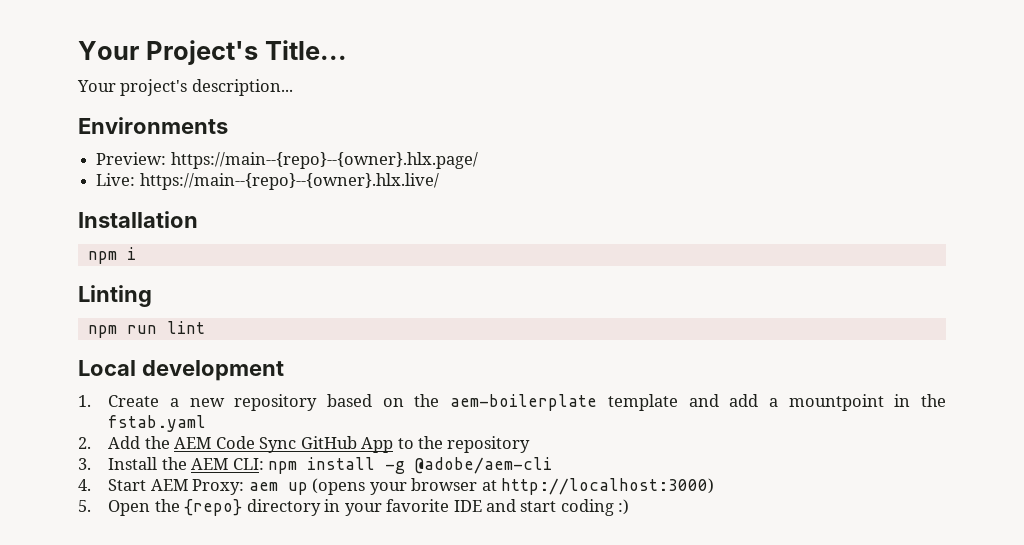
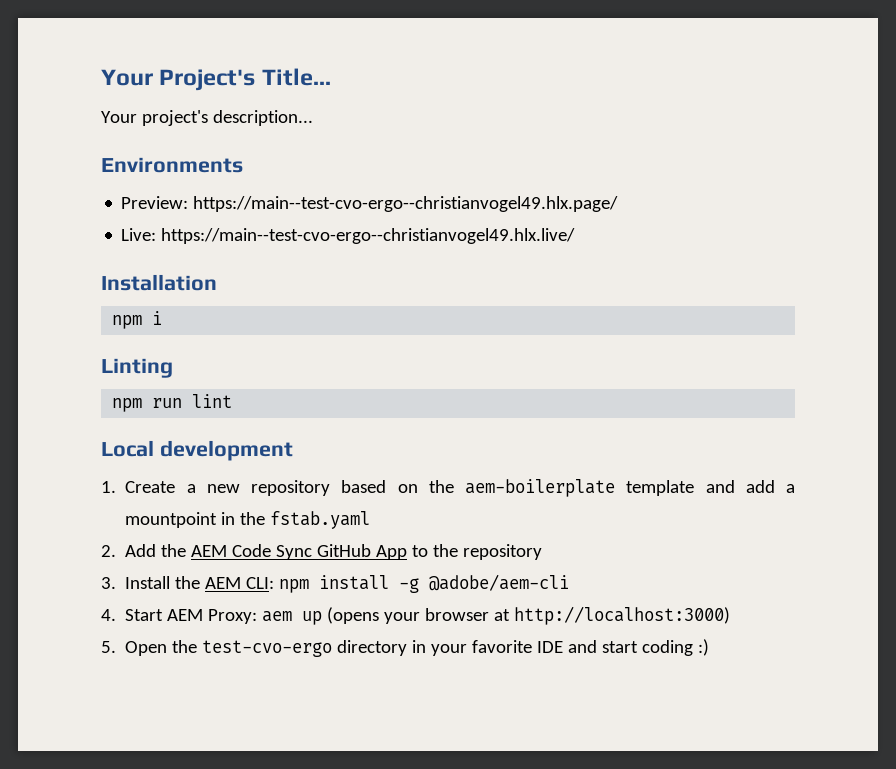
[170,152,478,169] https://main--{repo}--{owner}.hlx.page/ -> [193,196,619,212] https://main--test-cvo-ergo--christianvogel49.hlx.page/
[139,173,439,190] https://main--{repo}--{owner}.hlx.live/ -> [161,228,576,244] https://main--test-cvo-ergo--christianvogel49.hlx.live/
[184,499,243,516] {repo} -> [202,640,333,657] test-cvo-ergo

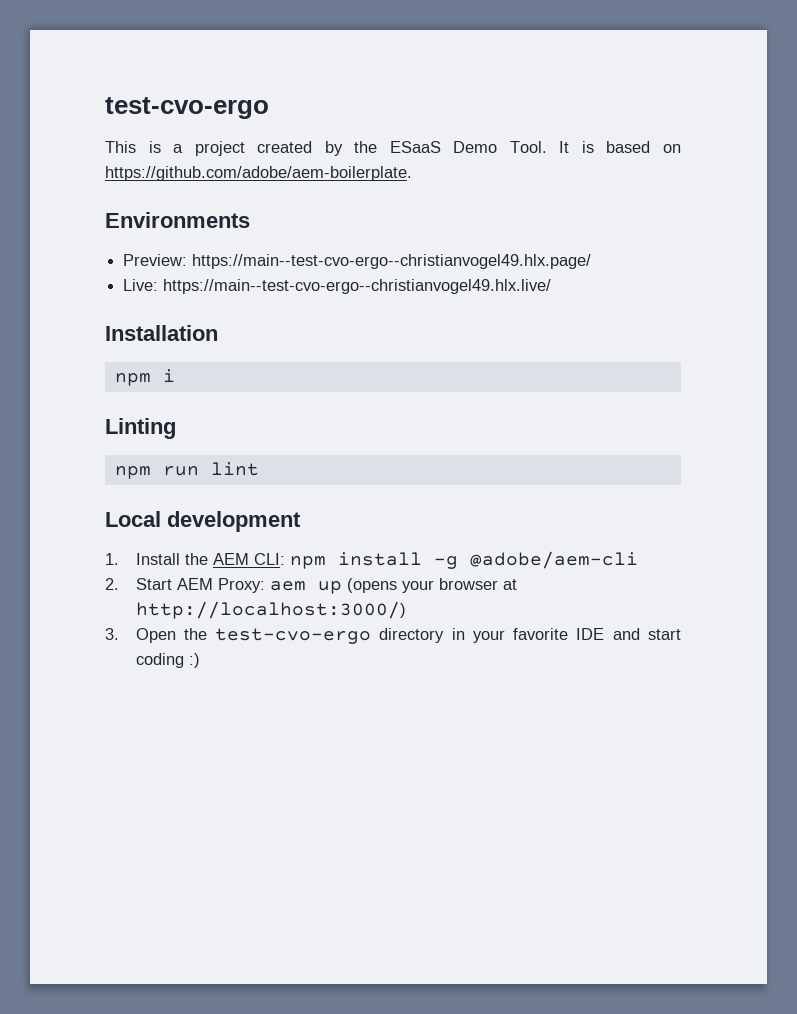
[101,68,331,91] [101,110,313,126] Your Project's Title... // Your project's description... -> [105,97,269,119] [105,141,682,156] [105,166,412,181] test-cvo-ergo // This is a project created by the ESaaS Demo Tool. It is based on https://github.com/adobe/aem-boilerplate.
[125,479,795,497] [125,511,371,529] [101,544,543,560] [101,577,116,589] Create a new repository based on the aem-boilerplate template and add a mountpoint in the fstab.yaml // 2. Add the AEM Code Sync GitHub App to the repository // 3. -> (119, 559) none
[101,609,116,621] 4. -> [105,578,119,590] 2.
[514,606,731,625] [101,641,116,653] http://localhost:3000) // 5. -> [135,601,406,619] [105,628,119,640] http://localhost:3000/) // 3.

